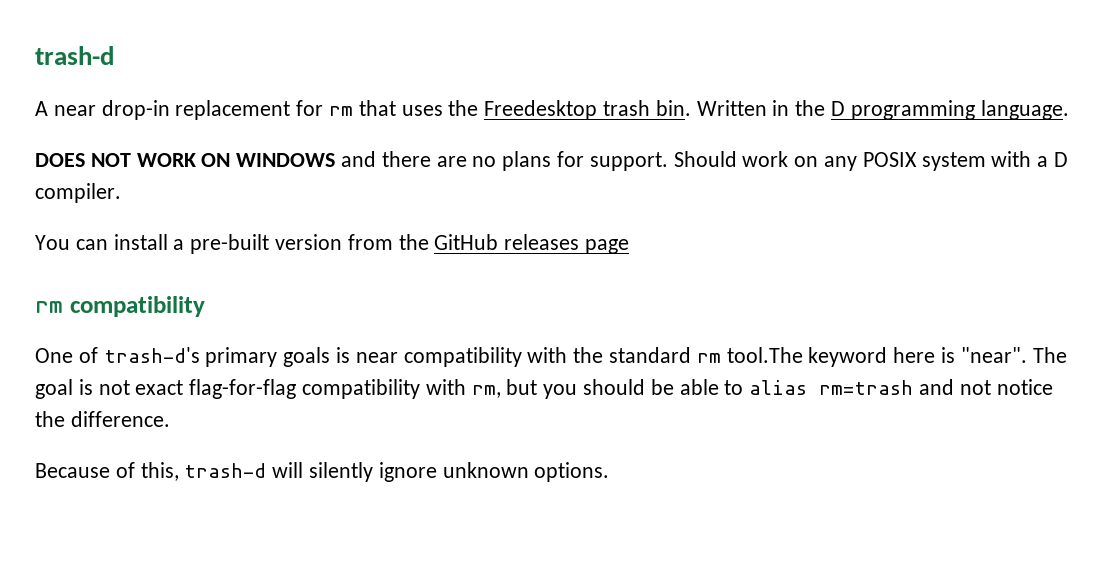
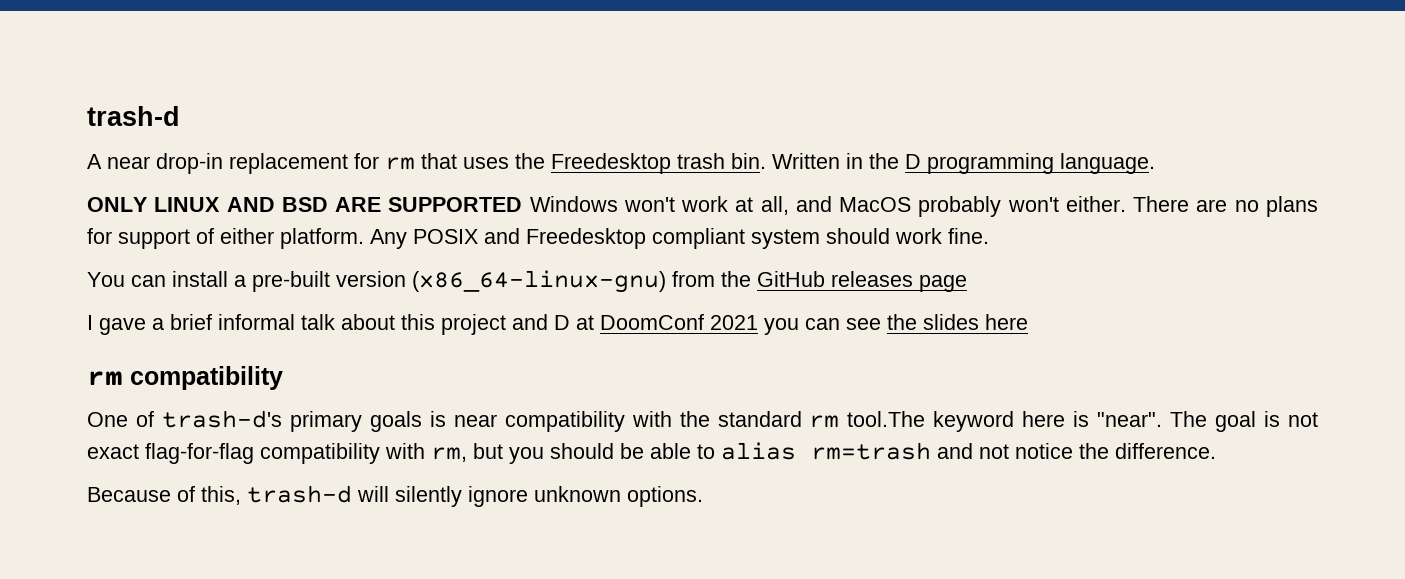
[35,151,1069,171] [35,183,121,203] DOES NOT WORK ON WINDOWS and there are no plans for support. Should work on any POSIX system with a D compiler. -> [87,196,1319,217] [87,228,989,249] ONLY LINUX AND BSD ARE SUPPORTED Windows won't work at all, and MacOS probably won't either. There are no plans for support of either platform. Any POSIX and Freedesktop compliant system should work fine.
(343, 242) none -> [412,270,666,293] (x86_64-linux-gnu)
(630, 246) none -> [87,314,1028,335] // I gave a brief informal talk about this project and D at DoomConf 2021 you can see the slides here

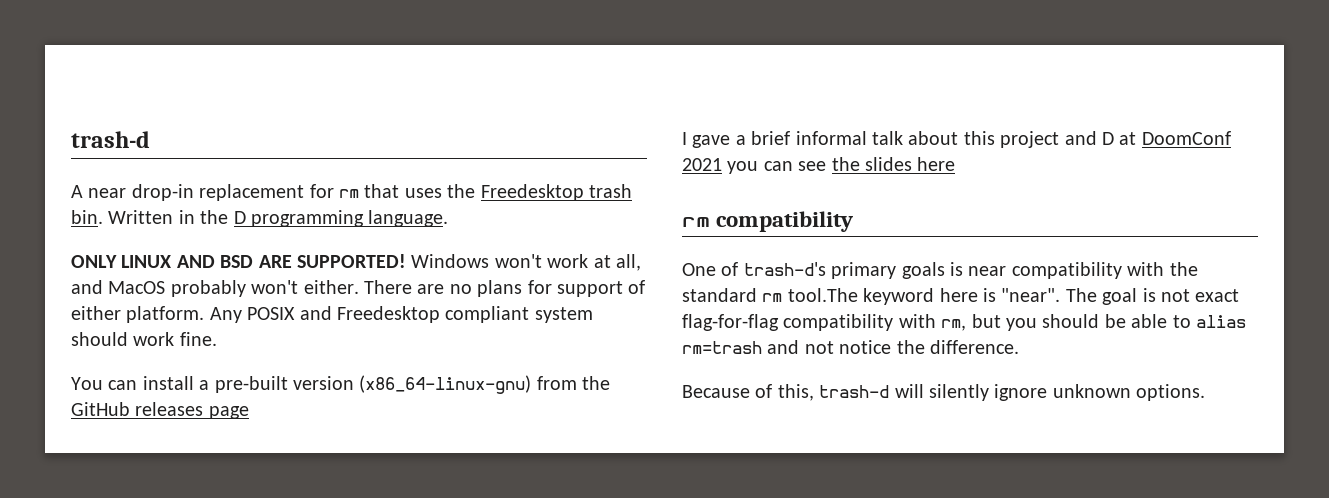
[388,197,523,212] SUPPORTED -> [297,254,406,268] SUPPORTED!

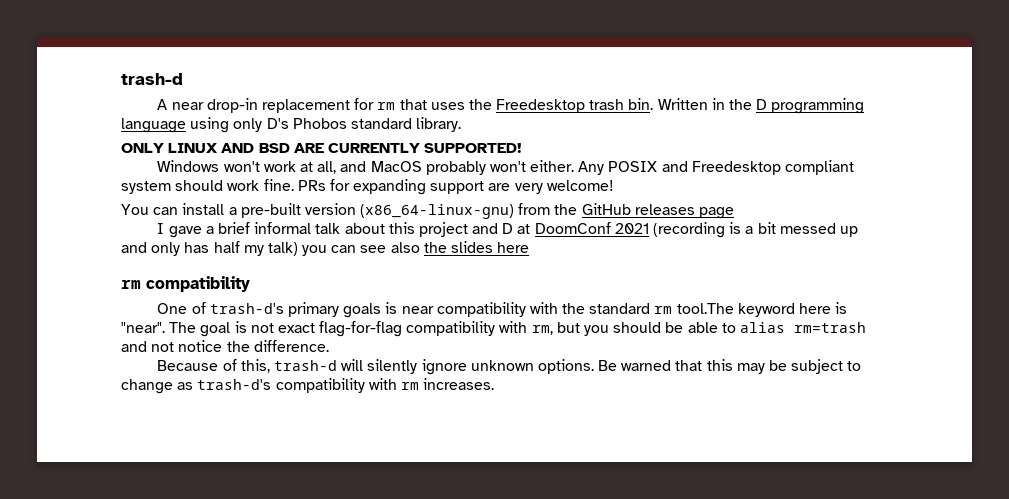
[368,210,449,227] language. -> [121,117,462,133] language using only D's Phobos standard library.
(292, 261) none -> [327,143,420,153] CURRENTLY
(406, 261) none -> (523, 148) //
[364,280,646,297] [71,306,205,323] There are no plans for support of either platform. -> (575, 166) none
(217, 339) none -> [297,179,614,195] PRs for expanding support are very welcome!
(722, 164) none -> [653,222,858,238] [121,241,298,256] (recording is a bit messed up and only has half my talk)
(827, 166) none -> [390,242,420,253] also
(1206, 392) none -> [598,359,862,374] [121,378,495,394] Be warned that this may be subject to change as trash-d's compatibility with rm increases.

